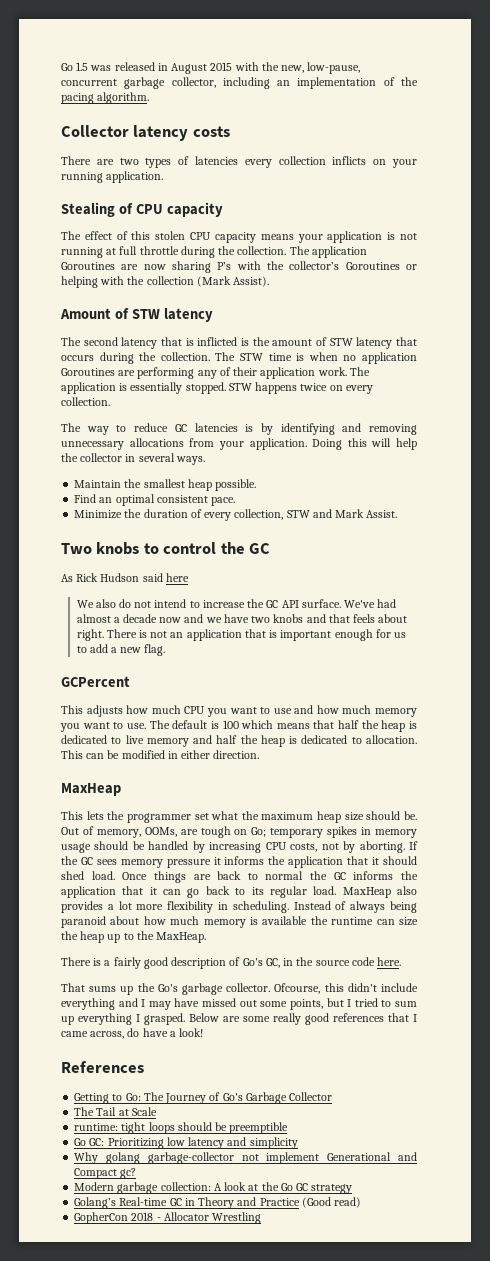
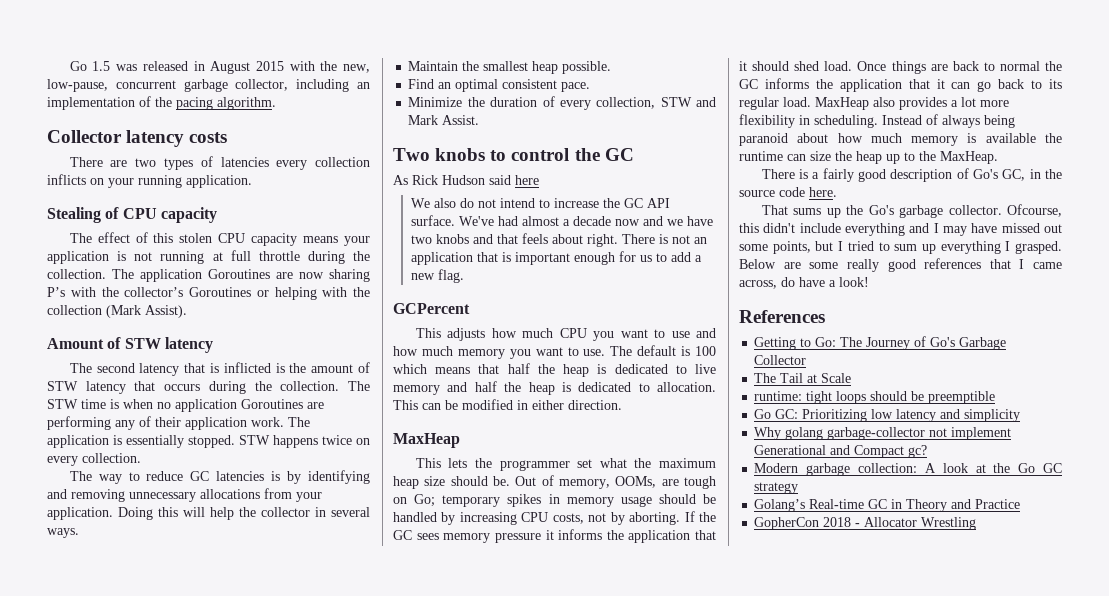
[301,1197,362,1208] (Good read) -> (1021, 504) none

